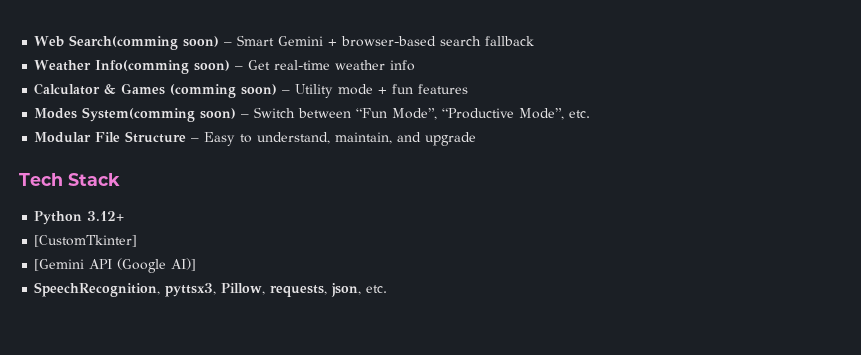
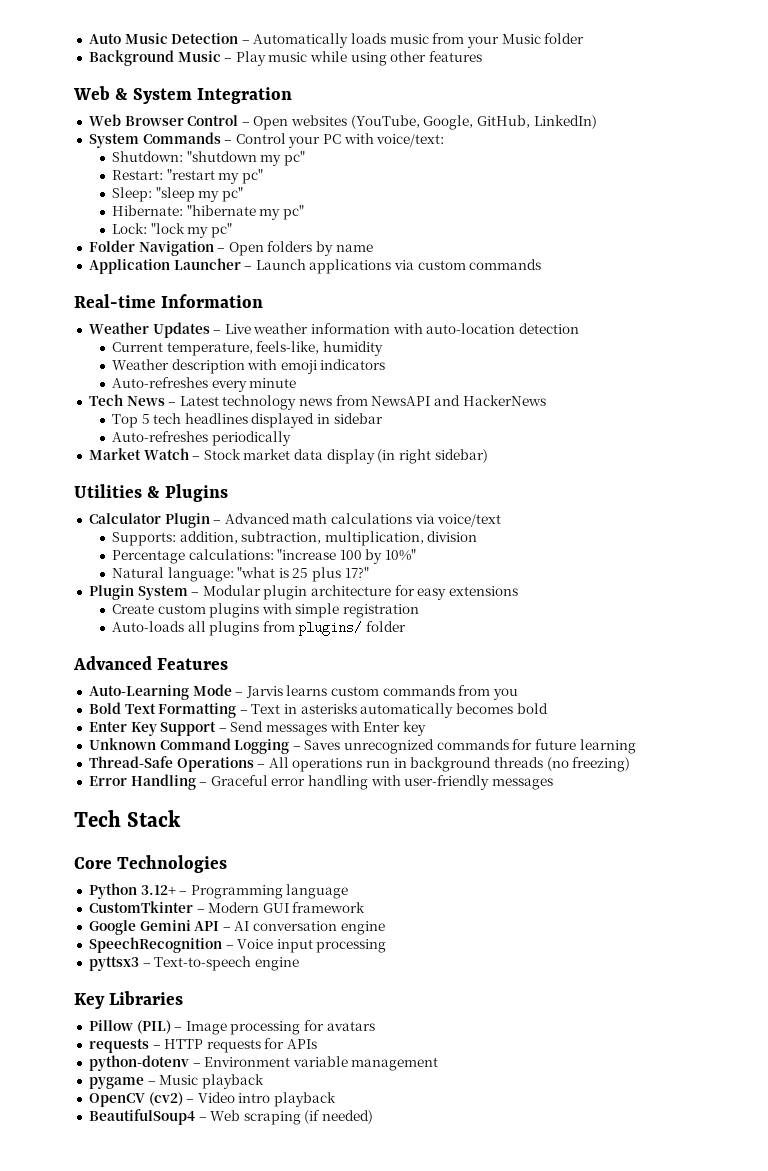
[34,35,535,50] [34,60,416,74] [34,83,469,98] [34,107,591,122] [34,131,477,146] Web Search(comming soon) – Smart Gemini + browser-based search fallback // Weather Info(comming soon) – Get real-time weather info // Calculator & Games (comming soon) – Utility mode + fun features // Modes System(comming soon) – Switch between “Fun Mode”, “Productive Mode”, etc. // Modular File Structure – Easy to understand, maintain, and upgrade -> [88,33,585,48] [88,50,483,66] [73,86,293,104] [88,114,597,130] [88,132,445,148] [111,151,305,166] [111,169,263,184] [111,187,243,202] [111,205,304,220] [111,223,232,238] [88,240,373,256] [88,258,542,274] [74,294,264,308] [88,322,580,338] [111,341,383,356] [111,359,386,374] [111,377,297,392] [88,394,546,410] [111,413,383,428] [111,431,291,446] [88,448,488,464] [74,484,228,502] [88,513,502,528] [111,531,478,546] [111,549,417,564] [111,567,369,582] [88,585,519,600] [111,603,420,618] [111,621,407,636] [73,656,229,670] [88,684,519,700] [88,702,548,718] [88,721,427,736] [88,738,636,754] [88,756,631,772] [88,774,554,790] Auto Music Detection – Automatically loads music from your Music folder // Background Music – Play music while using other features // Web & System Integration // Web Browser Control – Open websites (YouTube, Google, GitHub, LinkedIn) // System Commands – Control your PC with voice/text: // Shutdown: "shutdown my pc" // Restart: "restart my pc" // Sleep: "sleep my pc" // Hibernate: "hibernate my pc" // Lock: "lock my pc" // Folder Navigation – Open folders by name // Application Launcher – Launch applications via custom commands // Real-time Information // Weather Updates – Live weather information with auto-location detection // Current temperature, feels-like, humidity // Weather description with emoji indicators // Auto-refreshes every minute // Tech News – Latest technology news from NewsAPI and HackerNews // Top 5 tech headlines displayed in sidebar // Auto-refreshes periodically // Market Watch – Stock market data display (in right sidebar) // Utilities & Plugins // Calculator Plugin – Advanced math calculations via voice/text // Supports: addition, subtraction, multiplication, division // Percentage calculations: "increase 100 by 10%" // Natural language: "what is 25 plus 17?" // Plugin System – Modular plugin architecture for easy extensions // Create custom plugins with simple registration // Auto-loads all plugins from plugins/ folder // Advanced Features // Auto-Learning Mode – Jarvis learns custom commands from you // Bold Text Formatting – Text in asterisks automatically becomes bold // Enter Key Support – Send messages with Enter key // Unknown Command Logging – Saves unrecognized commands for future learning // Thread-Safe Operations – All operations run in background threads (no freezing) // Error Handling – Graceful error handling with user-friendly messages
(120, 179) none -> [74,855,228,873] // Core Technologies
[34,235,138,247] [34,258,197,273] [34,282,388,297] // [CustomTkinter] // [Gemini API (Google AI)] // SpeechRecognition, pyttsx3, Pillow, requests, json, etc. -> [179,884,349,899] [88,901,366,913] [88,920,385,935] [88,937,387,953] [88,956,299,971] [74,991,184,1009] [88,1020,375,1035] [88,1038,318,1053] [88,1055,439,1071] [88,1074,264,1089] [88,1092,337,1107] [88,1109,374,1125] – Programming language // CustomTkinter – Modern GUI framework // Google Gemini API – AI conversation engine // SpeechRecognition – Voice input processing // pyttsx3 – Text-to-speech engine // Key Libraries // Pillow (PIL) – Image processing for avatars // requests – HTTP requests for APIs // python-dotenv – Environment variable management // pygame – Music playback // OpenCV (cv2) – Video intro playback // BeautifulSoup4 – Web scraping (if needed)

